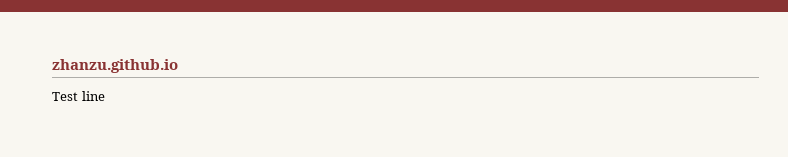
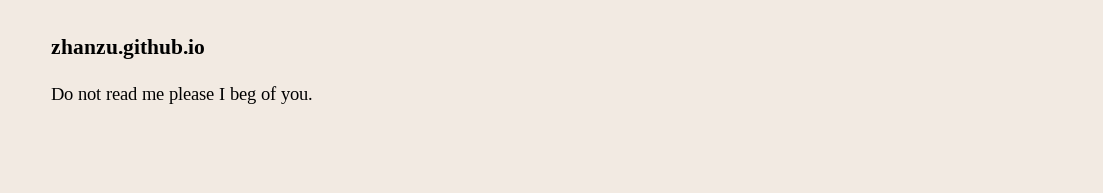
[52,91,105,101] Test line -> [51,86,313,104] Do not read me please I beg of you.

